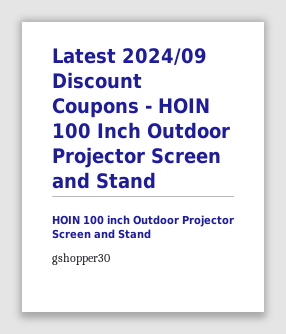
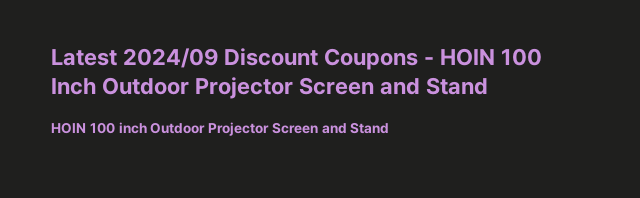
[52,253,110,265] // gshopper30 -> (390, 128) none

